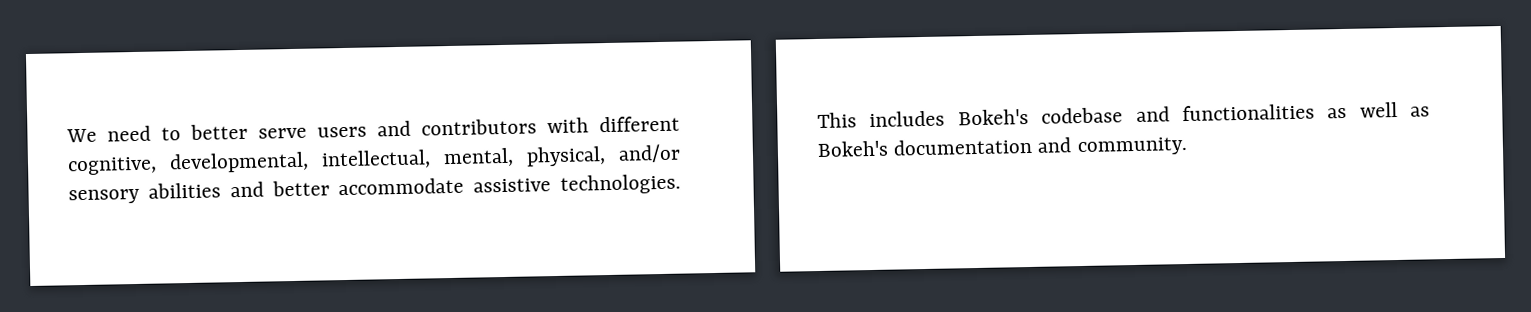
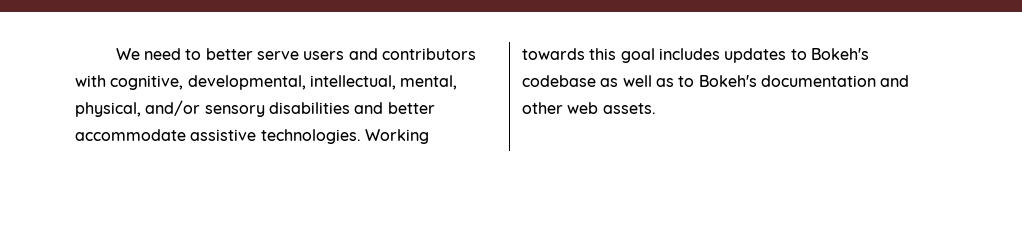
[599,115,680,133] different -> (106, 81) none
[147,182,221,199] abilities -> [268,102,350,114] disabilities
[817,103,1315,129] This includes Bokeh's codebase and functionalities -> [364,129,429,144] [522,48,869,63] [522,75,596,87] Working towards this goal includes updates to Bokeh's codebase
(1430, 111) none -> [678,76,695,87] to
[1076,136,1188,157] community. -> [522,102,656,114] other web assets.

